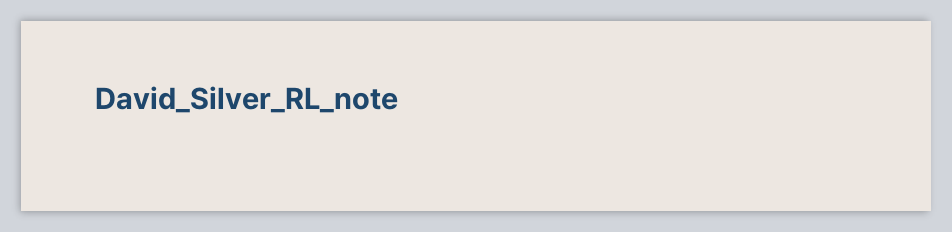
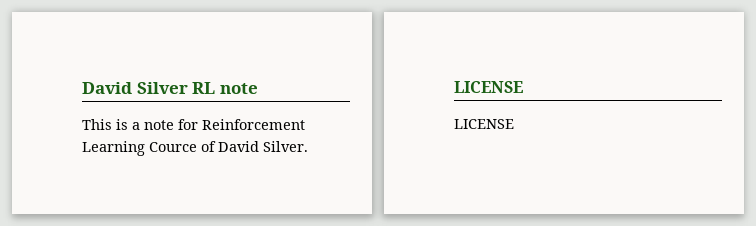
[95,86,398,113] David_Silver_RL_note -> [82,82,258,94] [82,119,305,130] [82,141,308,156] [454,81,523,93] [454,119,514,129] David Silver RL note // This is a note for Reinforcement Learning Cource of David Silver. // LICENSE // LICENSE

